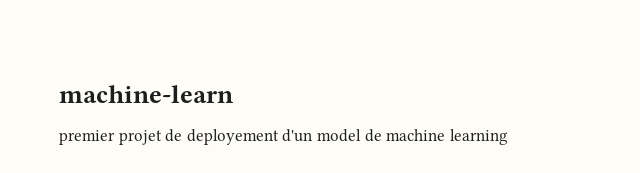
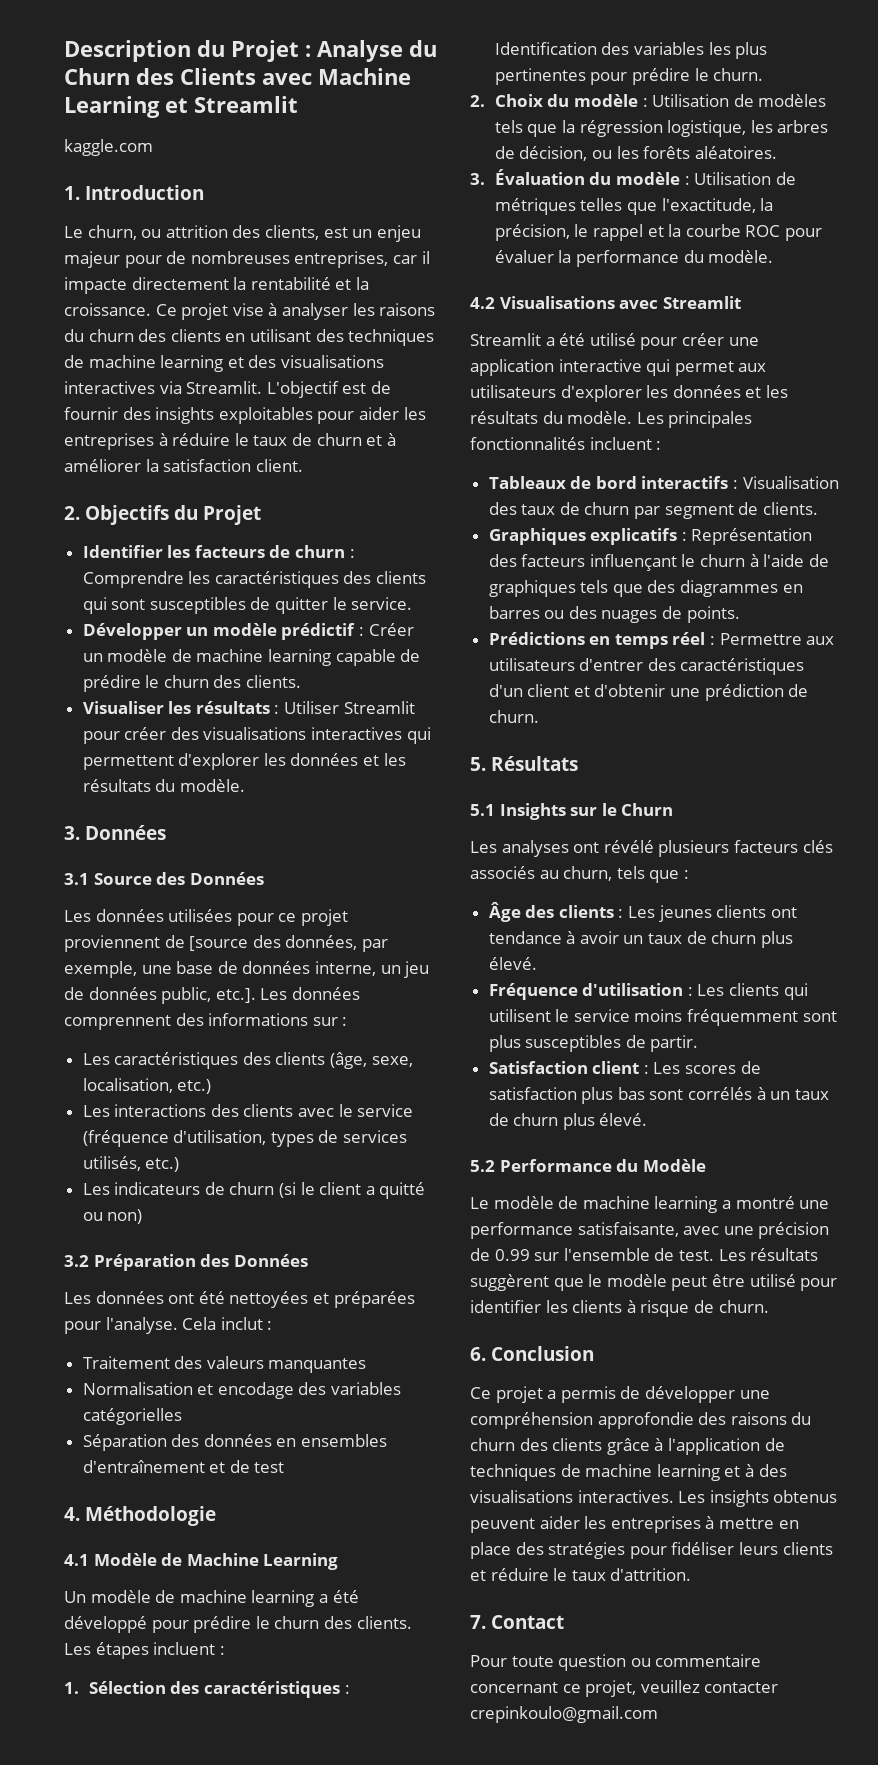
[59,85,234,103] [59,129,508,145] machine-learn // premier projet de deployement d'un model de machine learning -> [64,40,437,62] [64,68,411,85] [64,96,298,118] [64,139,153,156] [64,185,205,200] [64,225,421,242] [64,251,430,268] [64,277,369,294] [64,303,436,320] [64,329,435,346] [64,355,384,372] [64,381,391,398] [64,407,426,424] [64,433,396,450] [64,459,303,472] [64,505,262,525] [82,545,355,558] [82,571,427,588] [82,597,413,614] [82,623,414,640] [82,649,421,666] [82,675,302,692] [82,701,415,714] [82,727,431,744] [82,753,406,770] [82,779,245,792] [64,825,167,840] [64,872,264,885] [64,909,348,926] [64,935,388,952] [64,961,430,978] [64,987,360,1004] [64,1013,348,1030] [82,1052,413,1069] [82,1078,212,1094] [82,1104,414,1117] [82,1130,408,1147] [82,1156,180,1172] [82,1182,426,1199] [82,1209,143,1224] [64,1254,308,1271] [64,1291,415,1308] [64,1317,273,1334] [82,1356,367,1373] [82,1382,402,1399] [82,1408,182,1425] [82,1434,388,1451] [82,1460,285,1473] [64,1506,217,1526] [64,1553,339,1570] [64,1590,359,1607] [64,1616,412,1633] [64,1642,225,1659] [64,1681,350,1698] [494,42,768,59] [494,68,764,85] [470,94,827,107] [494,120,829,137] [494,146,777,161] [470,169,796,185] [494,198,774,215] [494,224,822,241] [494,250,774,267] [470,296,741,309] [470,333,759,350] [470,359,767,376] [470,385,788,402] [470,411,753,428] [470,437,662,450] [488,476,839,489] [488,502,818,519] [488,528,813,545] [488,554,829,571] [488,580,803,597] [488,606,740,623] [488,632,835,649] [488,658,805,675] [488,684,809,701] [488,710,539,723] [470,756,579,771] [470,803,674,820] [470,840,833,857] [470,866,689,883] [488,902,797,922] [488,931,793,948] [488,957,537,970] [488,983,808,1000] [488,1009,837,1026] [488,1035,699,1052] [488,1061,761,1074] [488,1087,829,1104] [488,1113,648,1130] [470,1159,706,1172] [470,1196,830,1213] [470,1222,830,1239] [470,1248,819,1261] [470,1274,838,1291] [470,1300,769,1317] [470,1346,595,1361] [470,1386,770,1403] [470,1412,812,1429] [470,1438,785,1455] [470,1464,787,1481] [470,1490,838,1507] [470,1516,799,1533] [470,1542,833,1559] [470,1568,692,1581] [470,1615,565,1629] [470,1654,762,1671] [470,1680,779,1697] [470,1706,658,1723] Description du Projet : Analyse du Churn des Clients avec Machine Learning et Streamlit // kaggle.com // 1. Introduction // Le churn, ou attrition des clients, est un enjeu majeur pour de nombreuses entreprises, car il impacte directement la rentabilité et la croissance. Ce projet vise à analyser les raisons du churn des clients en utilisant des techniques de machine learning et des visualisations interactives via Streamlit. L'objectif est de fournir des insights exploitables pour aider les entreprises à réduire le taux de churn et à améliorer la satisfaction client. // 2. Objectifs du Projet // Identifier les facteurs de churn : Comprendre les caractéristiques des clients qui sont susceptibles de quitter le service. // Développer un modèle prédictif : Créer un modèle de machine learning capable de prédire le churn des clients. // Visualiser les résultats : Utiliser Streamlit pour créer des visualisations interactives qui permettent d'explorer les données et les résultats du modèle. // 3. Données // 3.1 Source des Données // Les données utilisées pour ce projet proviennent de [source des données, par exemple, une base de données interne, un jeu de données public, etc.]. Les données comprennent des informations sur : // Les caractéristiques des clients (âge, sexe, localisation, etc.) // Les interactions des clients avec le service (fréquence d'utilisation, types de services utilisés, etc.) // Les indicateurs de churn (si le client a quitté ou non) // 3.2 Préparation des Données // Les données ont été nettoyées et préparées pour l'analyse. Cela inclut : // Traitement des valeurs manquantes // Normalisation et encodage des variables catégorielles // Séparation des données en ensembles d'entraînement et de test // 4. Méthodologie // 4.1 Modèle de Machine Learning // Un modèle de machine learning a été développé pour prédire le churn des clients. Les étapes incluent : // 1. Sélection des caractéristiques : Identification des variables les plus pertinentes pour prédire le churn. // 2. Choix du modèle : Utilisation de modèles tels que la régression logistique, les arbres de décision, ou les forêts aléatoires. // 3. Évaluation du modèle : Utilisation de métriques telles que l'exactitude, la précision, le rappel et la courbe ROC pour évaluer la performance du modèle. // 4.2 Visualisations avec Streamlit // Streamlit a été utilisé pour créer une application interactive qui permet aux utilisateurs d'explorer les données et les résultats du modèle. Les principales fonctionnalités incluent : // Tableaux de bord interactifs : Visualisation des taux de churn par segment de clients. // Graphiques explicatifs : Représentation des facteurs influençant le churn à l'aide de graphiques tels que des diagrammes en barres ou des nuages de points. // Prédictions en temps réel : Permettre aux utilisateurs d'entrer des caractéristiques d'un client et d'obtenir une prédiction de churn. // 5. Résultats // 5.1 Insights sur le Churn // Les analyses ont révélé plusieurs facteurs clés associés au churn, tels que : // Âge des clients : Les jeunes clients ont tendance à avoir un taux de churn plus élevé. // Fréquence d'utilisation : Les clients qui utilisent le service moins fréquemment sont plus susceptibles de partir. // Satisfaction client : Les scores de satisfaction plus bas sont corrélés à un taux de churn plus élevé. // 5.2 Performance du Modèle // Le modèle de machine learning a montré une performance satisfaisante, avec une précision de 0.99 sur l'ensemble de test. Les résultats suggèrent que le modèle peut être utilisé pour identifier les clients à risque de churn. // 6. Conclusion // Ce projet a permis de développer une compréhension approfondie des raisons du churn des clients grâce à l'application de techniques de machine learning et à des visualisations interactives. Les insights obtenus peuvent aider les entreprises à mettre en place des stratégies pour fidéliser leurs clients et réduire le taux d'attrition. // 7. Contact // Pour toute question ou commentaire concernant ce projet, veuillez contacter crepinkoulo@gmail.com

